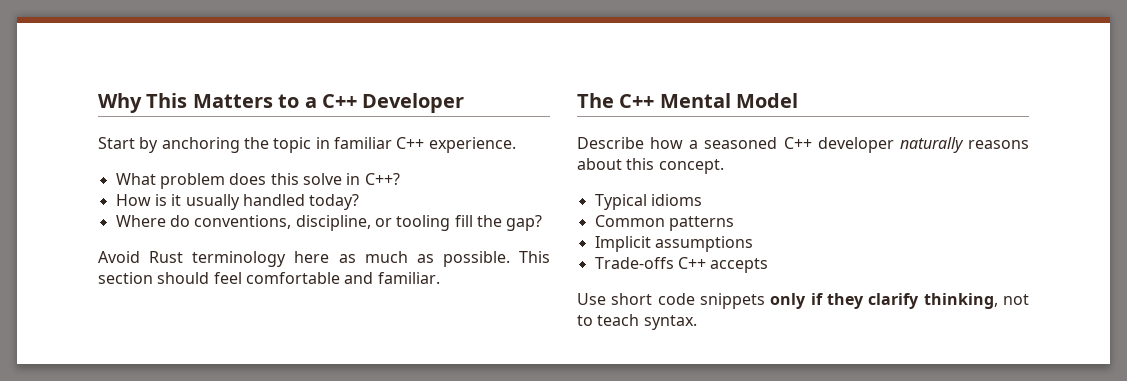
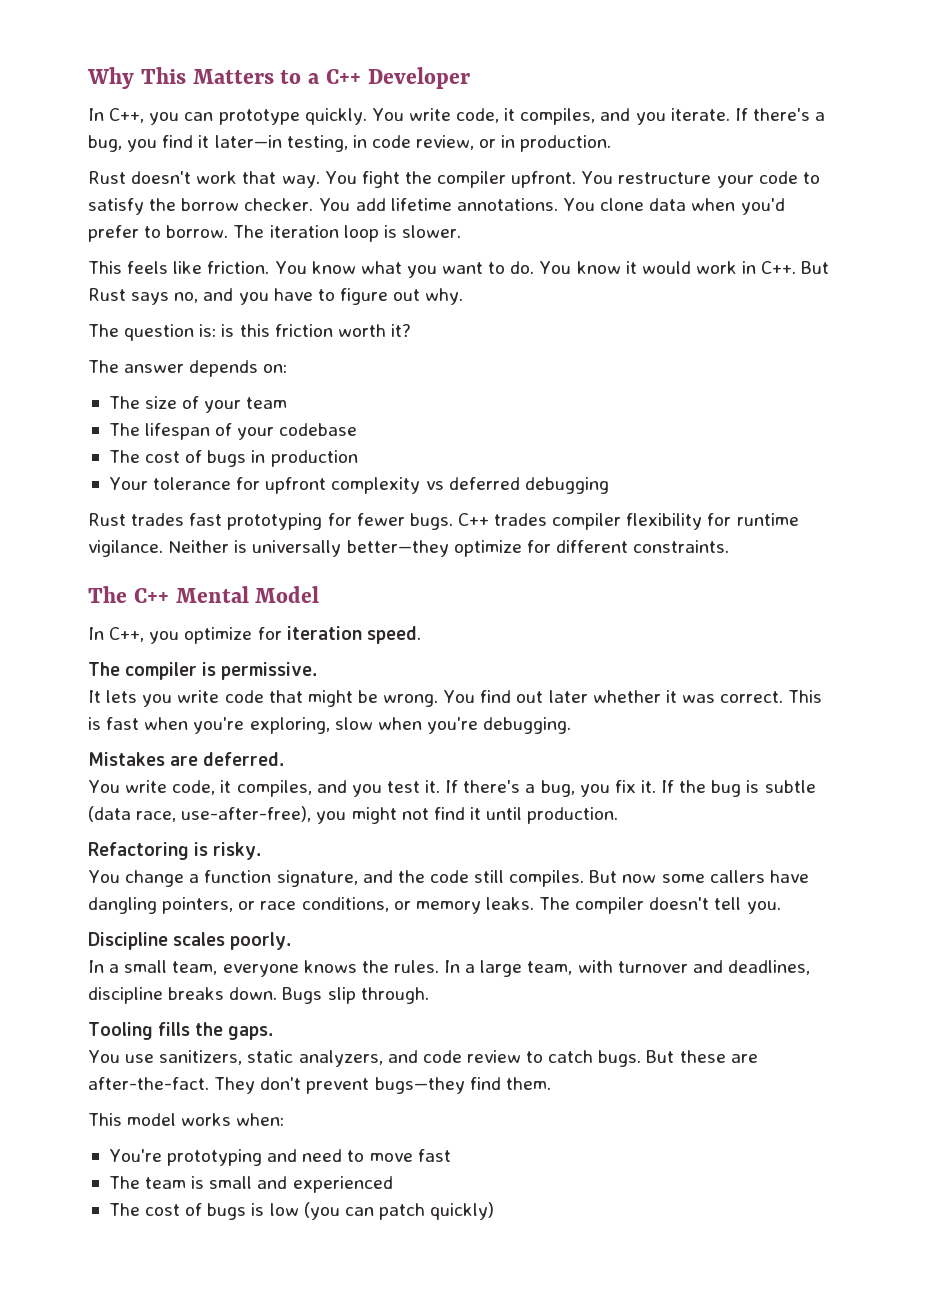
[98,137,516,153] [115,173,400,189] [115,194,360,210] [115,215,543,231] [98,251,550,267] [98,272,440,284] [577,93,799,108] [577,137,1029,153] [577,158,724,174] [594,194,702,210] [594,215,734,231] [594,236,753,252] [594,257,769,273] [577,293,1029,309] [577,314,697,330] Start by anchoring the topic in familiar C++ experience. // What problem does this solve in C++? // How is it usually handled today? // Where do conventions, discipline, or tooling fill the gap? // Avoid Rust terminology here as much as possible. This section should feel comfortable and familiar. // The C++ Mental Model // Describe how a seasoned C++ developer naturally reasons about this concept. // Typical idioms // Common patterns // Implicit assumptions // Trade-offs C++ accepts // Use short code snippets only if they clarify thinking, not to teach syntax. -> [88,108,826,125] [88,135,612,152] [88,171,820,188] [88,198,785,215] [88,225,461,242] [88,261,830,278] [88,288,464,305] [88,324,411,341] [88,360,288,377] [108,396,288,413] [108,423,358,440] [108,450,358,467] [108,477,609,494] [88,513,799,530] [88,540,730,557] [88,586,320,603] [88,626,421,644] [88,662,318,680] [88,690,823,707] [88,717,572,734] [88,752,285,766] [88,780,816,797] [88,806,619,824] [88,842,262,860] [88,870,809,887] [88,897,781,914] [88,932,292,950] [88,960,810,977] [88,987,429,1004] [88,1022,274,1040] [88,1050,758,1067] [88,1077,551,1094] [88,1113,285,1126] [108,1149,451,1166] [108,1176,393,1193] [108,1202,495,1220] In C++, you can prototype quickly. You write code, it compiles, and you iterate. If there's a bug, you find it later—in testing, in code review, or in production. // Rust doesn't work that way. You fight the compiler upfront. You restructure your code to satisfy the borrow checker. You add lifetime annotations. You clone data when you'd prefer to borrow. The iteration loop is slower. // This feels like friction. You know what you want to do. You know it would work in C++. But Rust says no, and you have to figure out why. // The question is: is this friction worth it? // The answer depends on: // The size of your team // The lifespan of your codebase // The cost of bugs in production // Your tolerance for upfront complexity vs deferred debugging // Rust trades fast prototyping for fewer bugs. C++ trades compiler flexibility for runtime vigilance. Neither is universally better—they optimize for different constraints. // The C++ Mental Model // In C++, you optimize for iteration speed. // The compiler is permissive. // It lets you write code that might be wrong. You find out later whether it was correct. This is fast when you're exploring, slow when you're debugging. // Mistakes are deferred. // You write code, it compiles, and you test it. If there's a bug, you fix it. If the bug is subtle (data race, use-after-free), you might not find it until production. // Refactoring is risky. // You change a function signature, and the code still compiles. But now some callers have dangling pointers, or race conditions, or memory leaks. The compiler doesn't tell you. // Discipline scales poorly. // In a small team, everyone knows the rules. In a large team, with turnover and deadlines, discipline breaks down. Bugs slip through. // Tooling fills the gaps. // You use sanitizers, static analyzers, and code review to catch bugs. But these are after-the-fact. They don't prevent bugs—they find them. // This model works when: // You're prototyping and need to move fast // The team is small and experienced // The cost of bugs is low (you can patch quickly)

